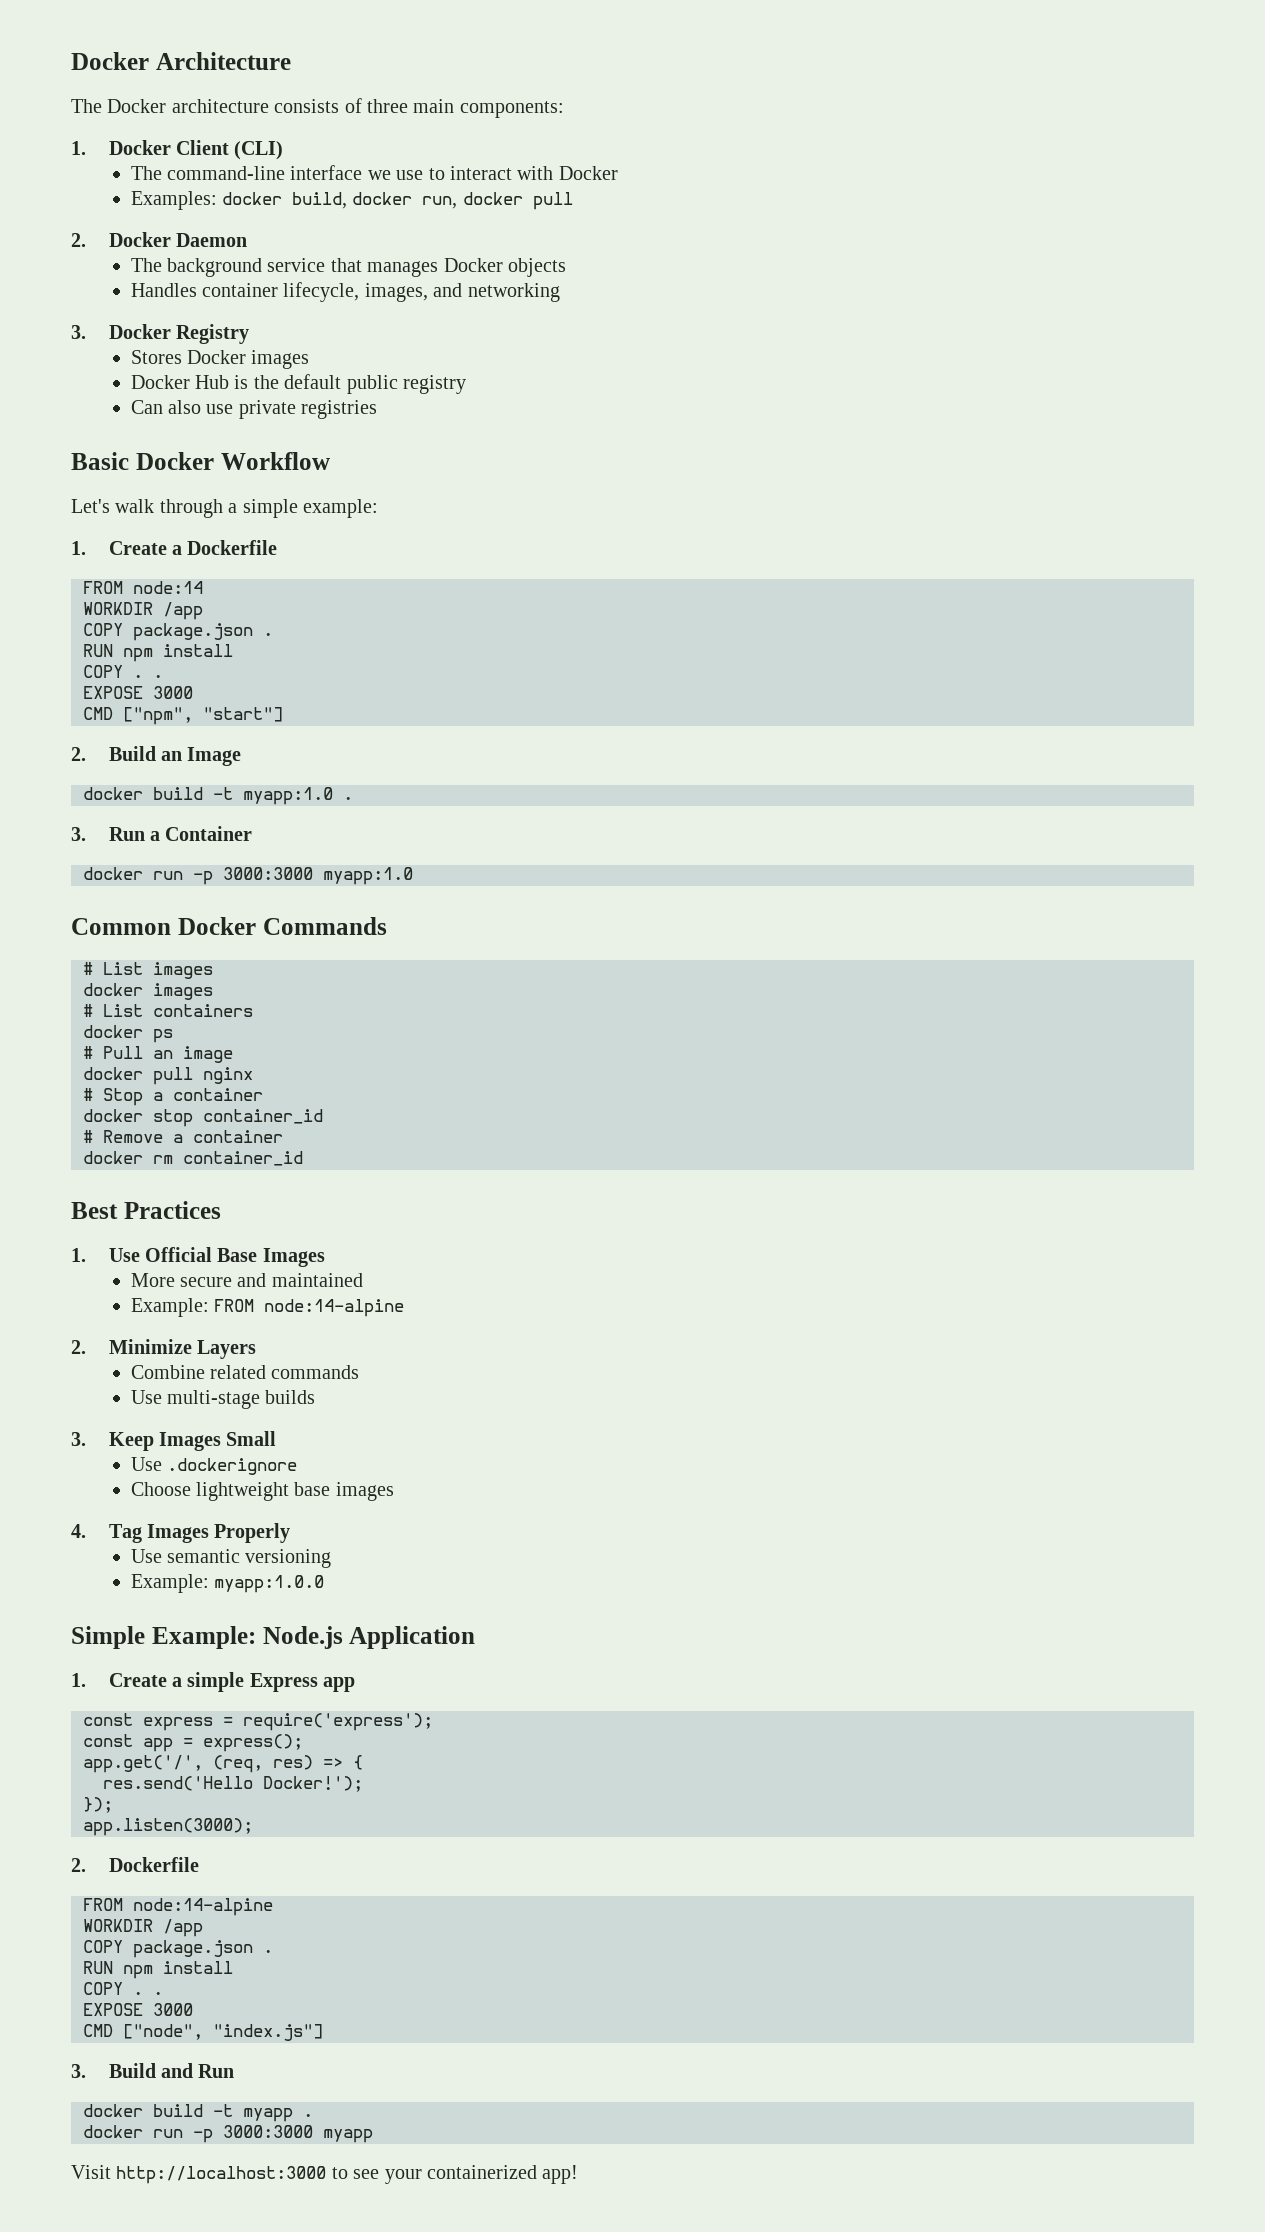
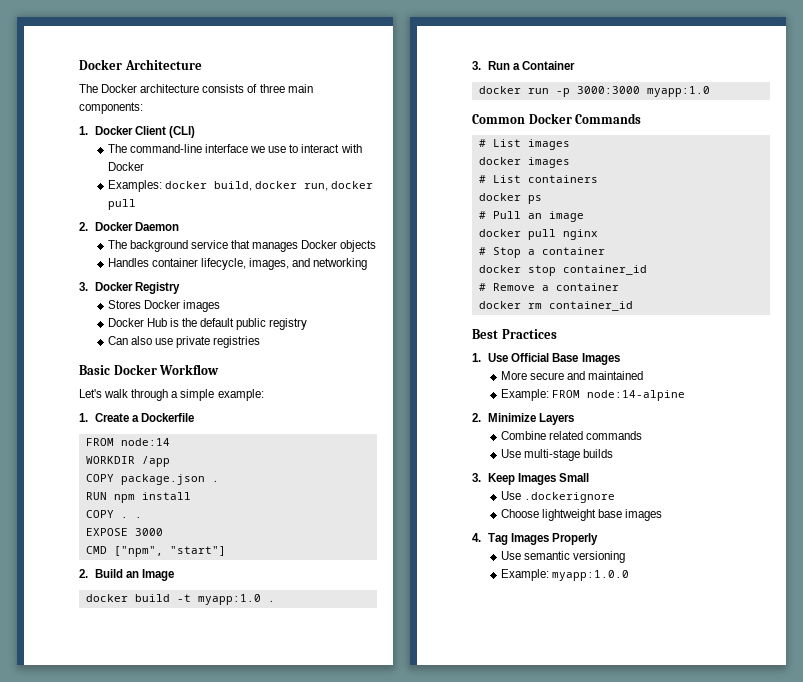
[71,1626,476,1649] [71,1672,356,1692] [83,1713,433,1731] [83,1734,303,1752] [83,1755,363,1773] [103,1776,363,1792] [83,1797,113,1813] [83,1818,253,1836] [71,1857,199,1872] [83,1898,273,1916] [83,1919,203,1937] [83,1940,273,1958] [83,1961,233,1979] [83,1982,163,1995] [83,2003,193,2016] [83,2024,323,2041] [71,2063,235,2078] [83,2104,313,2122] [83,2125,373,2143] [71,2165,579,2184] // Simple Example: Node.js Application // 1. Create a simple Express app // const express = require('express'); // const app = express(); // app.get('/', (req, res) => { // res.send('Hello Docker!'); // }); // app.listen(3000); // 2. Dockerfile // FROM node:14-alpine // WORKDIR /app // COPY package.json . // RUN npm install // COPY . . // EXPOSE 3000 // CMD ["node", "index.js"] // 3. Build and Run // docker build -t myapp . // docker run -p 3000:3000 myapp // Visit http://localhost:3000 to see your containerized app! -> (629, 575) none

